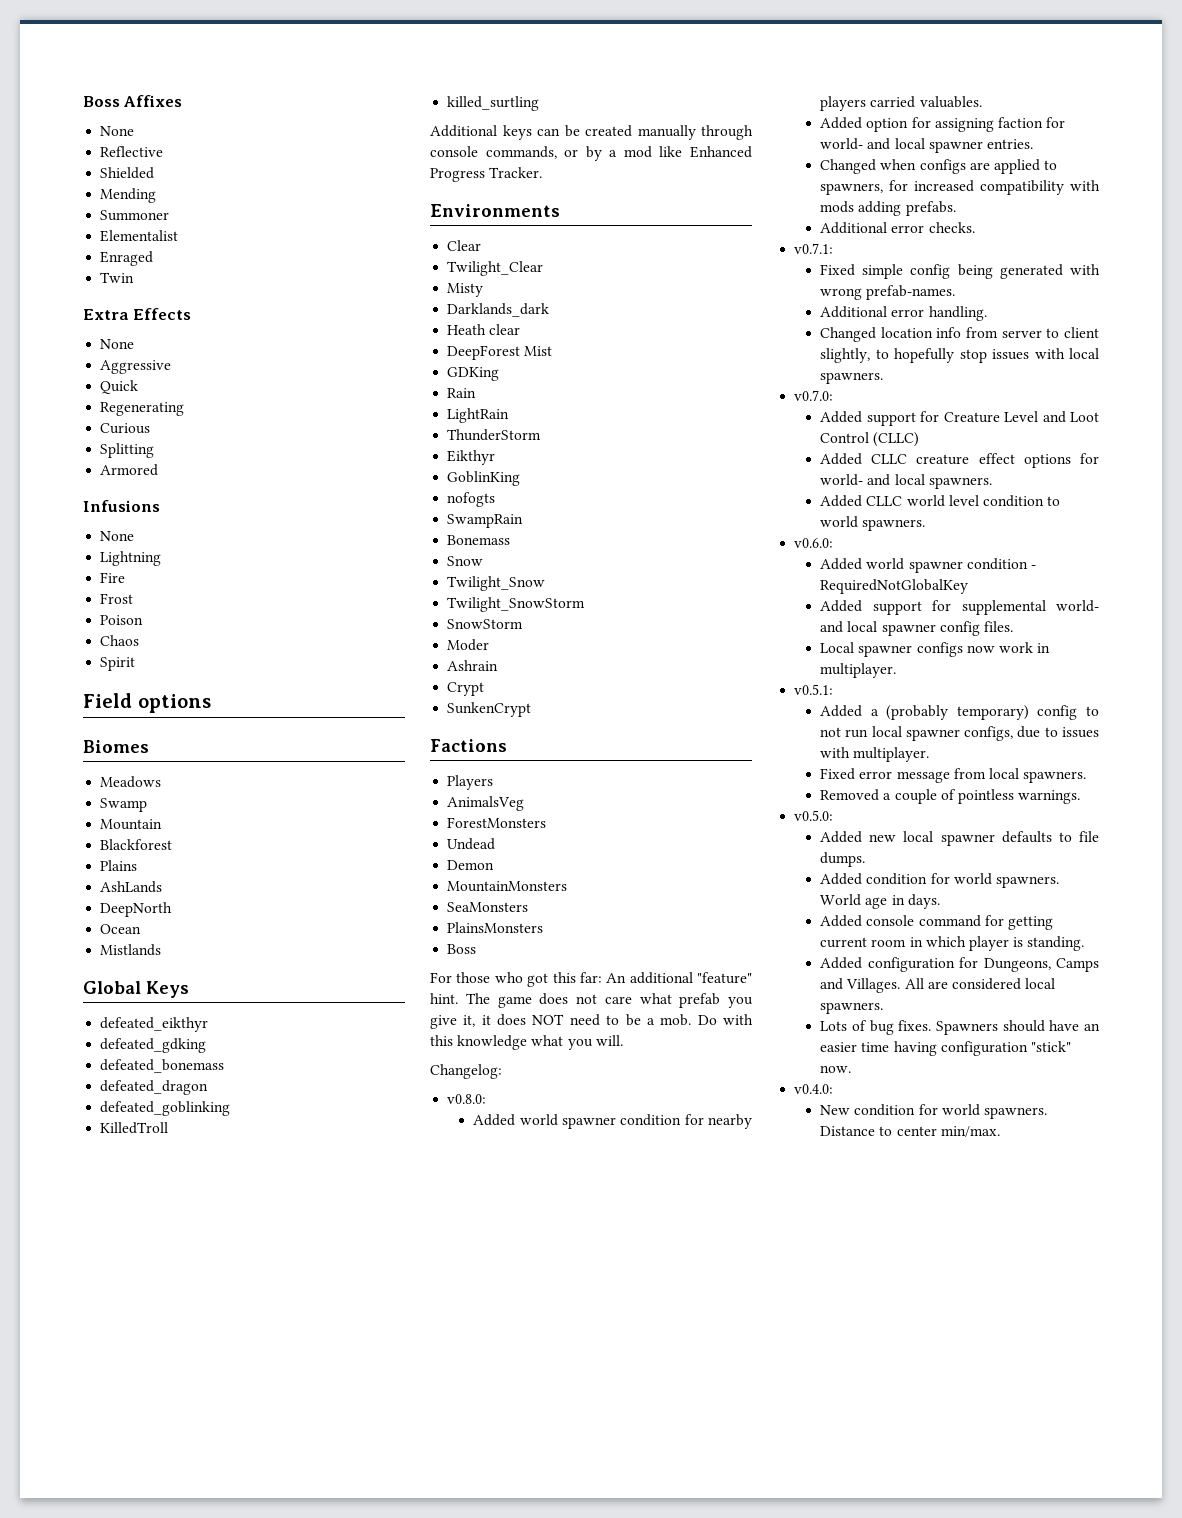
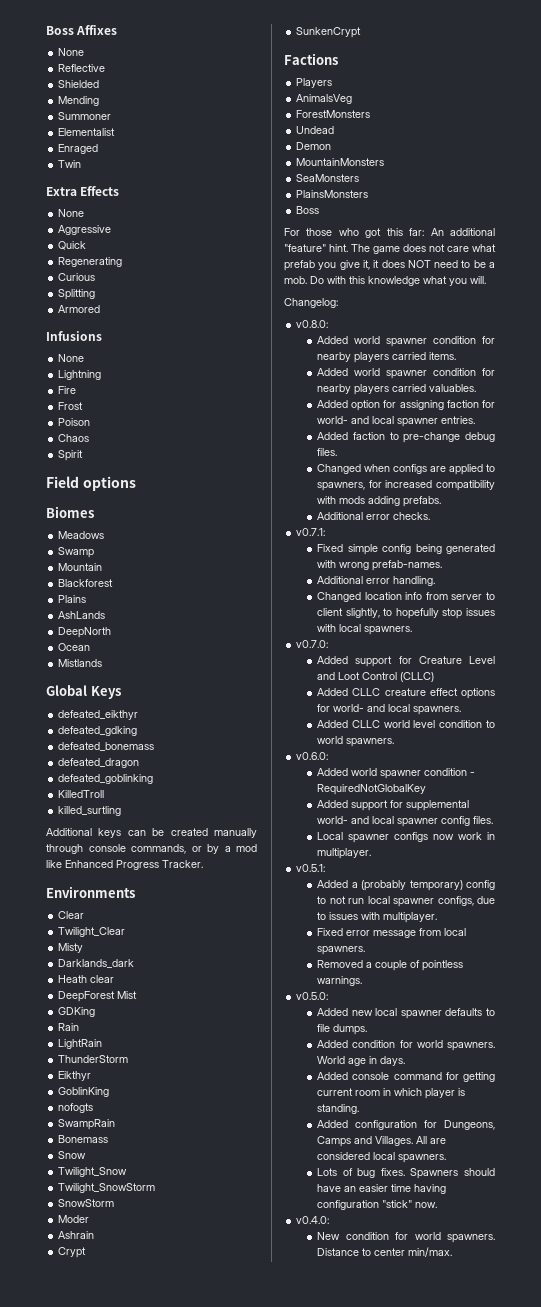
(487, 1099) none -> [316,336,495,347] [316,352,456,363] // Added world spawner condition for nearby players carried items.
(1033, 144) none -> [316,432,495,443] [316,448,337,456] // Added faction to pre-change debug files.

